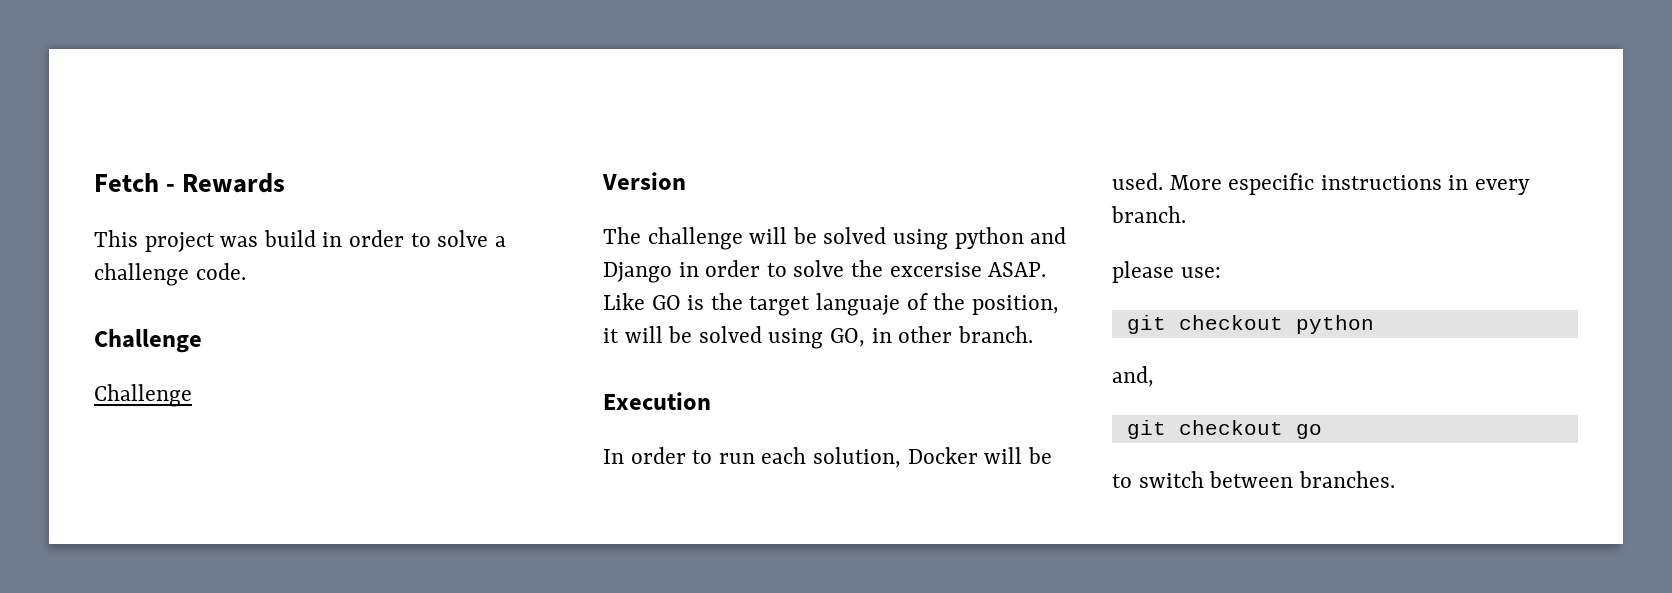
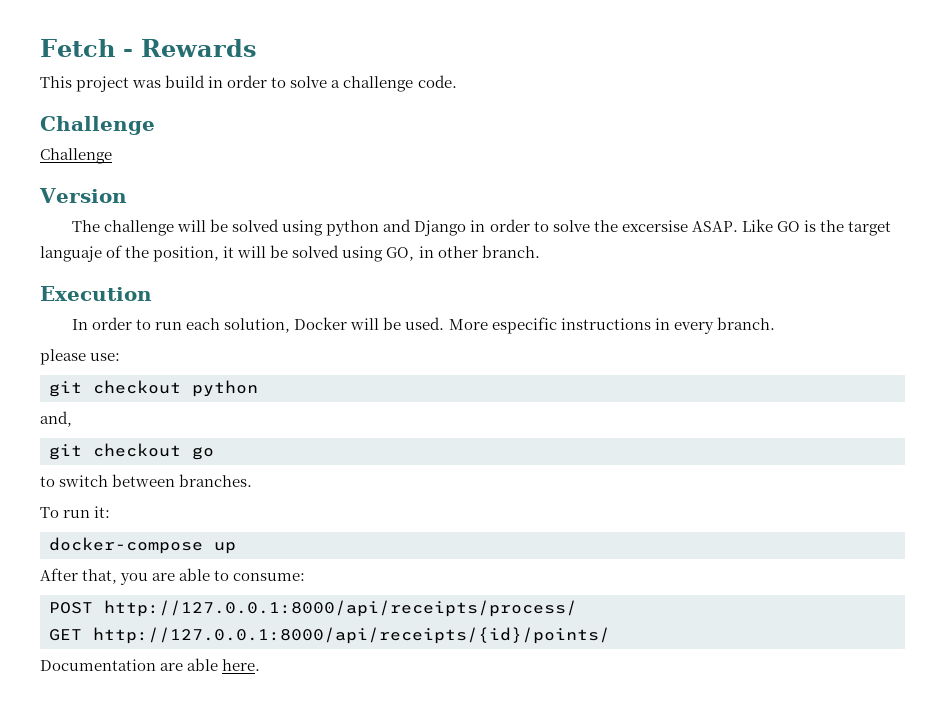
(1395, 479) none -> [40,506,111,518] [49,537,236,554] [40,568,306,585] [49,600,577,617] [49,627,610,644] [40,658,261,671] // To run it: // docker-compose up // After that, you are able to consume: // POST http://127.0.0.1:8000/api/receipts/process/ // GET http://127.0.0.1:8000/api/receipts/{id}/points/ // Documentation are able here.

